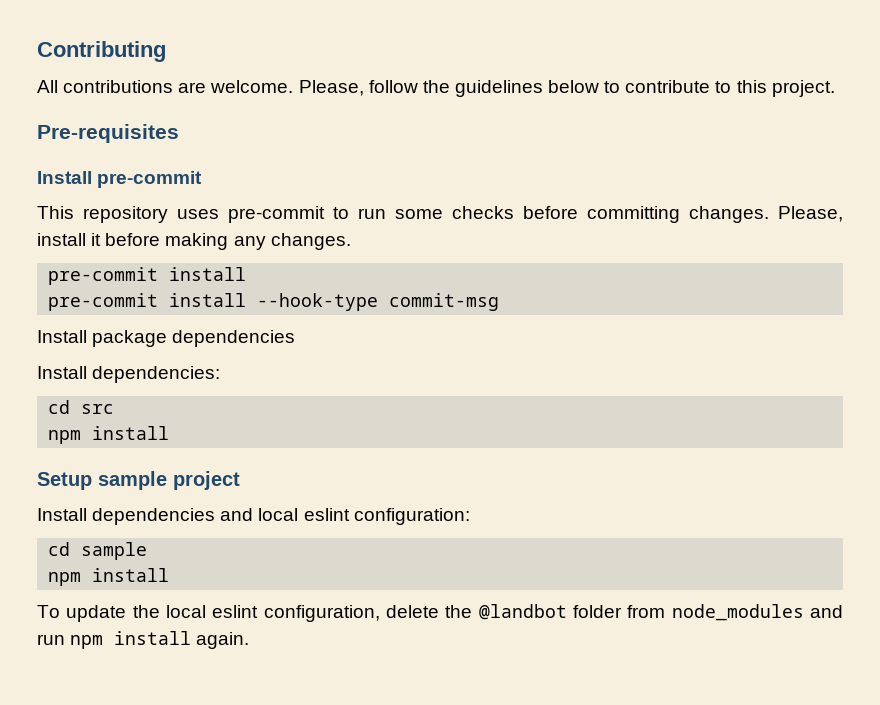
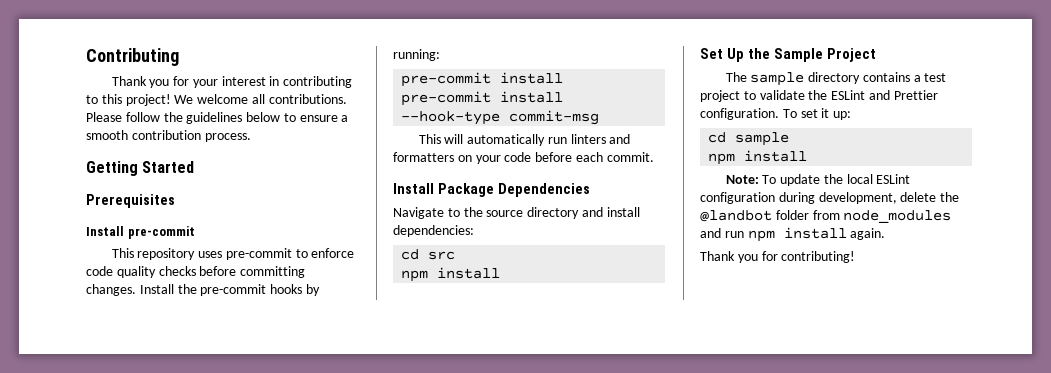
[37,80,364,96] All contributions are welcome. Please, -> [111,76,353,88] [86,94,347,106] [86,112,122,122] Thank you for your interest in contributing to this project! We welcome all contributions. Please
[625,80,835,97] [37,124,179,143] contribute to this project. // Pre-requisites -> [299,115,349,122] [86,130,251,142] [86,161,195,176] [86,194,175,208] ensure a smooth contribution process. // Getting Started // Prerequisites
[358,208,443,219] run some -> [311,248,355,258] [86,266,156,278] enforce code quality
[778,206,843,222] [37,233,351,250] Please, install it before making any changes. -> [139,284,320,296] [393,49,440,61] Install the pre-commit hooks by running:
[37,330,296,347] [37,366,87,379] Install package dependencies // Install -> [418,134,631,146] [393,152,654,164] [393,183,590,197] [393,207,640,219] This will automatically run linters and formatters on your code before each commit. // Install Package Dependencies // Navigate to the source directory and install
[37,471,240,490] [37,508,470,525] Setup sample project // Install dependencies and local eslint configuration: -> [700,48,876,62] [725,72,947,86] [700,90,938,102] [700,108,852,120] Set Up the Sample Project // The sample directory contains a test project to validate the ESLint and Prettier configuration. To set it up:
(170, 575) none -> [725,175,759,184] Note:
[212,605,380,622] eslint configuration, -> [876,174,911,184] [700,192,897,204] ESLint configuration during development,
(250, 640) none -> [700,251,856,263] // Thank you for contributing!

